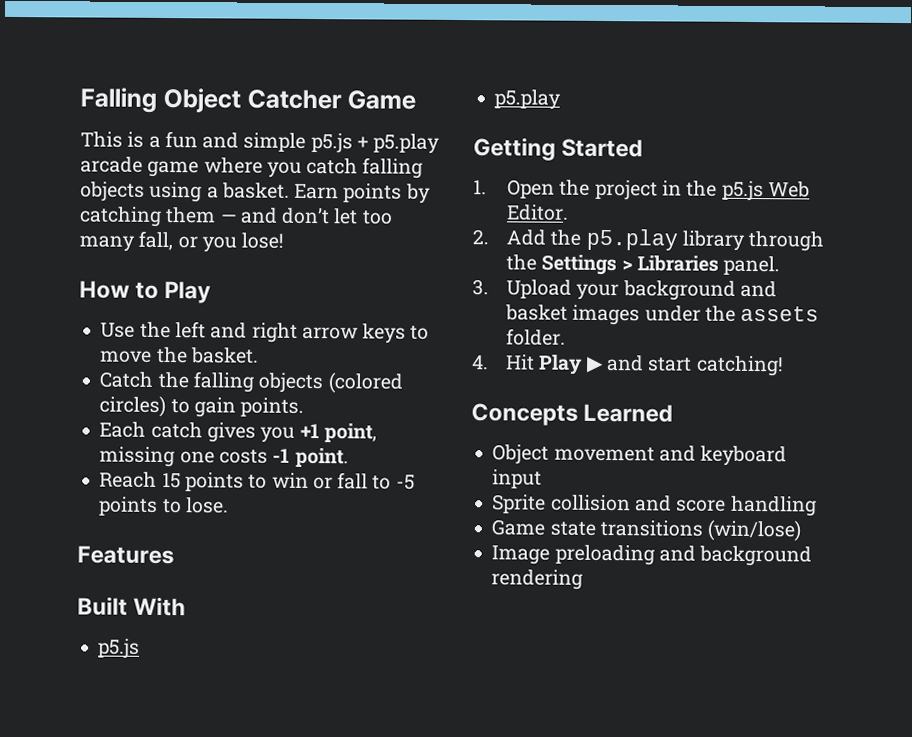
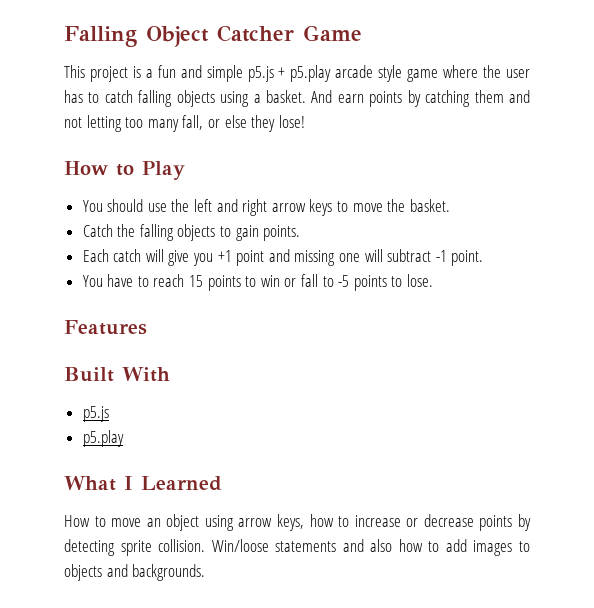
(123, 139) none -> [89,66,128,82] project
(143, 164) none -> [378,65,403,82] style
[266,161,302,178] you -> [483,65,530,78] [64,90,100,103] the user has to
[294,183,340,200] Earn -> [311,90,364,103] And earn
[219,207,359,225] — and don’t let -> [509,90,530,103] [64,115,122,132] and not letting
[201,236,237,253] you -> [224,115,276,132] else they
[100,322,136,338] Use -> [82,199,167,212] You should use
[327,372,403,394] [99,395,167,418] (colored circles) -> (216, 232) none
[206,422,377,443] [99,446,349,468] [99,471,158,488] gives you +1 point, missing one costs -1 point. // Reach -> [145,249,484,266] [82,274,185,287] will give you +1 point and missing one will subtract -1 point. // You have to reach
[473,137,644,161] [473,179,810,202] [507,204,570,221] [472,228,825,252] [506,254,781,276] [472,279,778,301] [505,304,820,326] [506,328,567,346] [471,354,784,377] [471,403,674,426] [492,444,788,467] [492,469,543,489] [492,494,817,517] [491,519,802,542] [491,544,813,567] [491,569,584,590] Getting Started // 1. Open the project in the p5.js Web Editor. // 2. Add the p5.play library through the Settings > Libraries panel. // 3. Upload your background and basket images under the assets folder. // 4. Hit Play ▶ and start catching! // Concepts Learned // Object movement and keyboard input // Sprite collision and score handling // Game state transitions (win/lose) // Image preloading and background rendering -> [64,476,222,491] [64,514,531,531] [64,539,530,556] [64,564,206,581] What I Learned // How to move an object using arrow keys, how to increase or decrease points by detecting sprite collision. Win/loose statements and also how to add images to objects and backgrounds.

